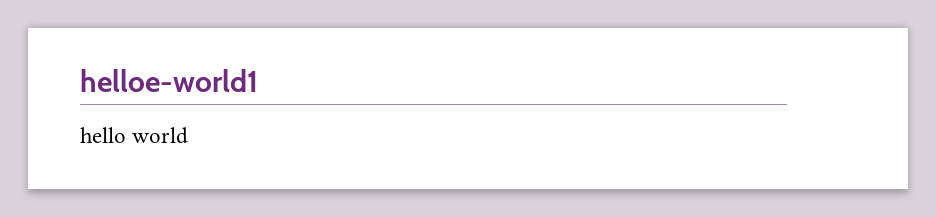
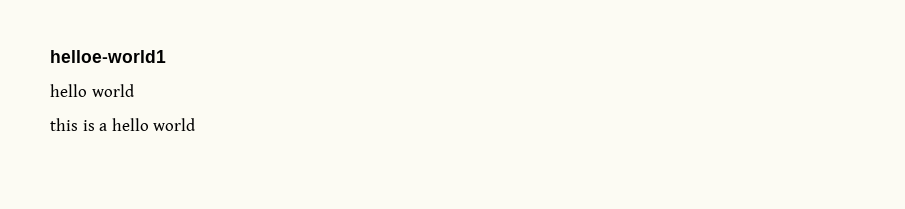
(189, 135) none -> [50,118,196,131] // this is a hello world

